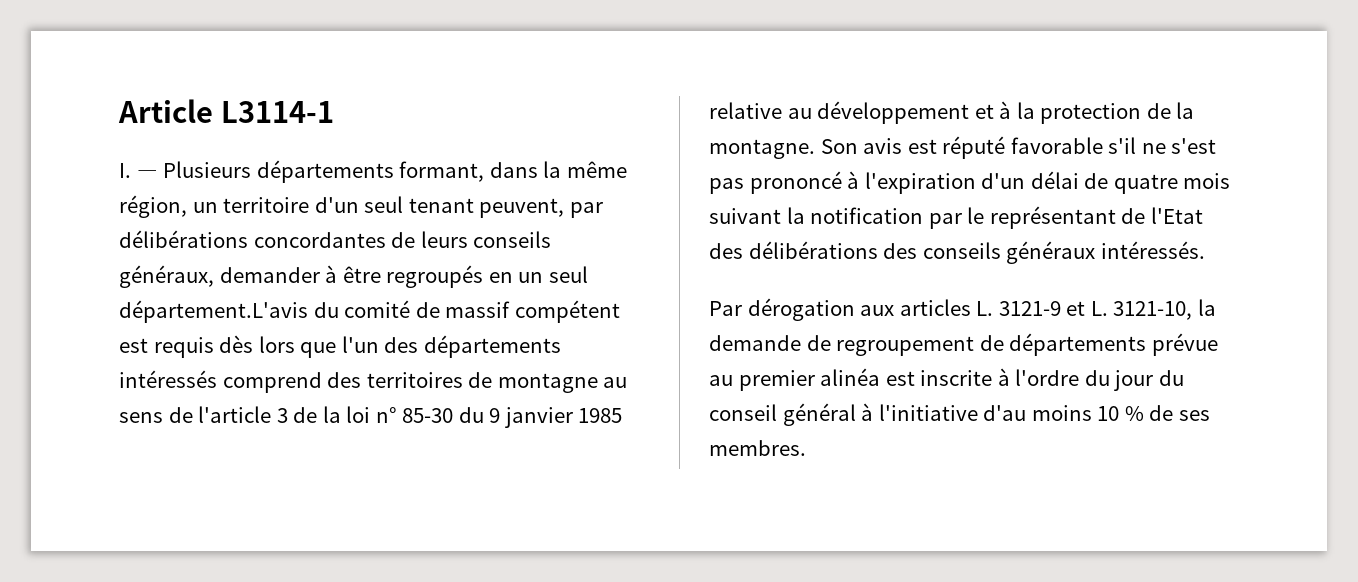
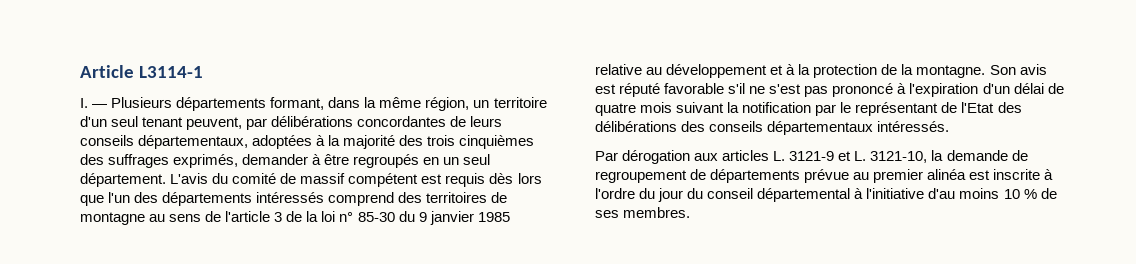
[119,265,214,288] généraux, -> [138,135,535,149] [80,154,239,168] départementaux, adoptées à la majorité des trois cinquièmes des suffrages exprimés,
[119,300,308,323] département.L'avis -> [80,173,209,187] département. L'avis
[1006,241,1096,264] généraux -> [767,121,874,135] départementaux
[782,403,856,426] général -> [757,188,851,202] départemental

